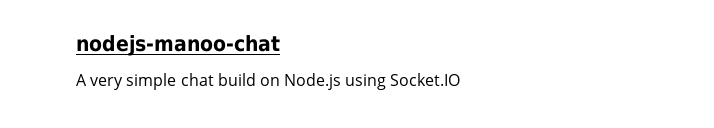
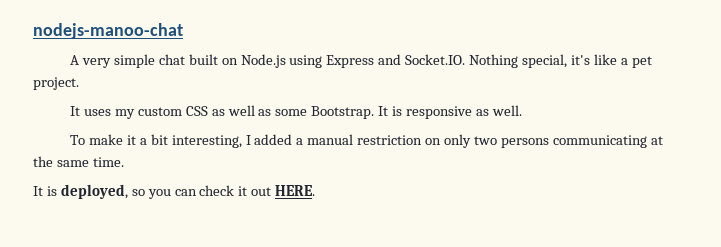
[217,73,256,86] build -> [188,54,218,65] built
[390,73,461,86] Socket.IO -> [326,54,652,68] [33,77,79,90] [70,105,522,119] [70,134,663,148] [33,156,124,167] [33,184,316,199] Express and Socket.IO. Nothing special, it's like a pet project. // It uses my custom CSS as well as some Bootstrap. It is responsive as well. // To make it a bit interesting, I added a manual restriction on only two persons communicating at the same time. // It is deployed, so you can check it out HERE.

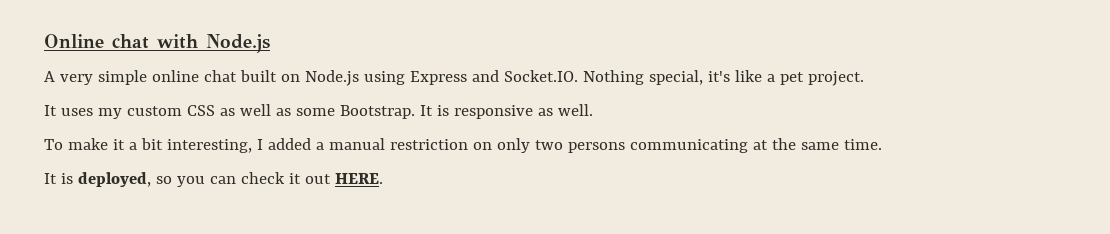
[33,23,183,39] nodejs-manoo-chat -> [44,34,270,53] Online chat with Node.js
(155, 61) none -> [151,70,199,82] online

